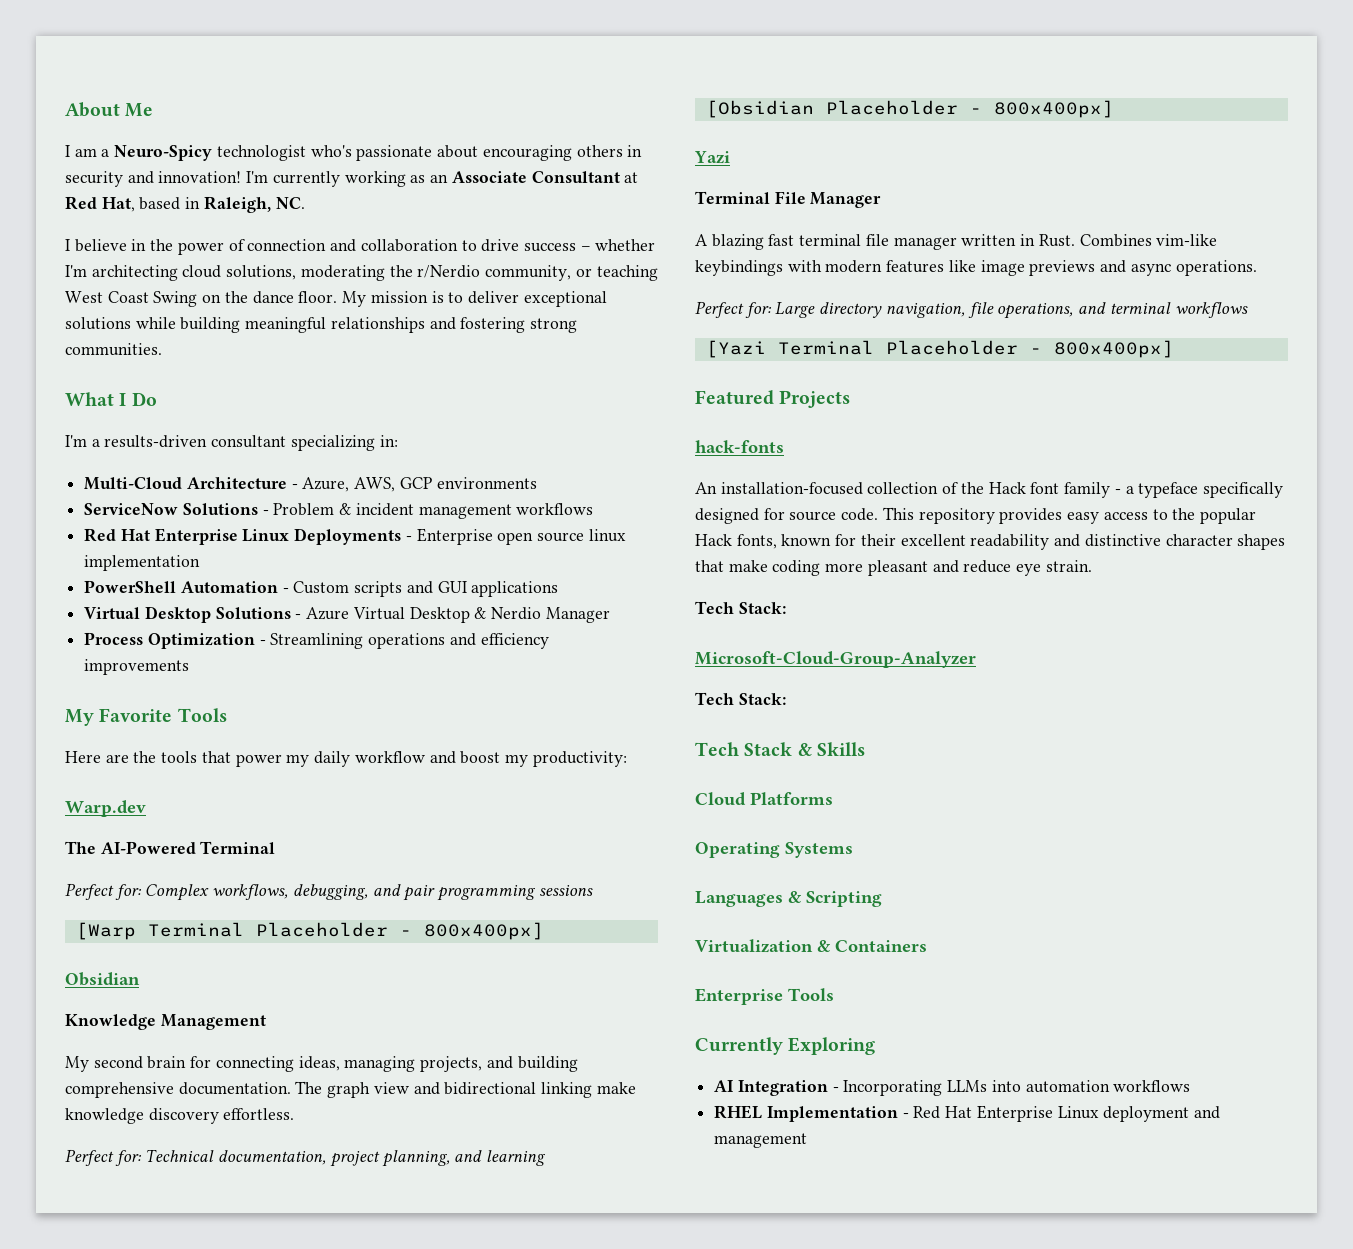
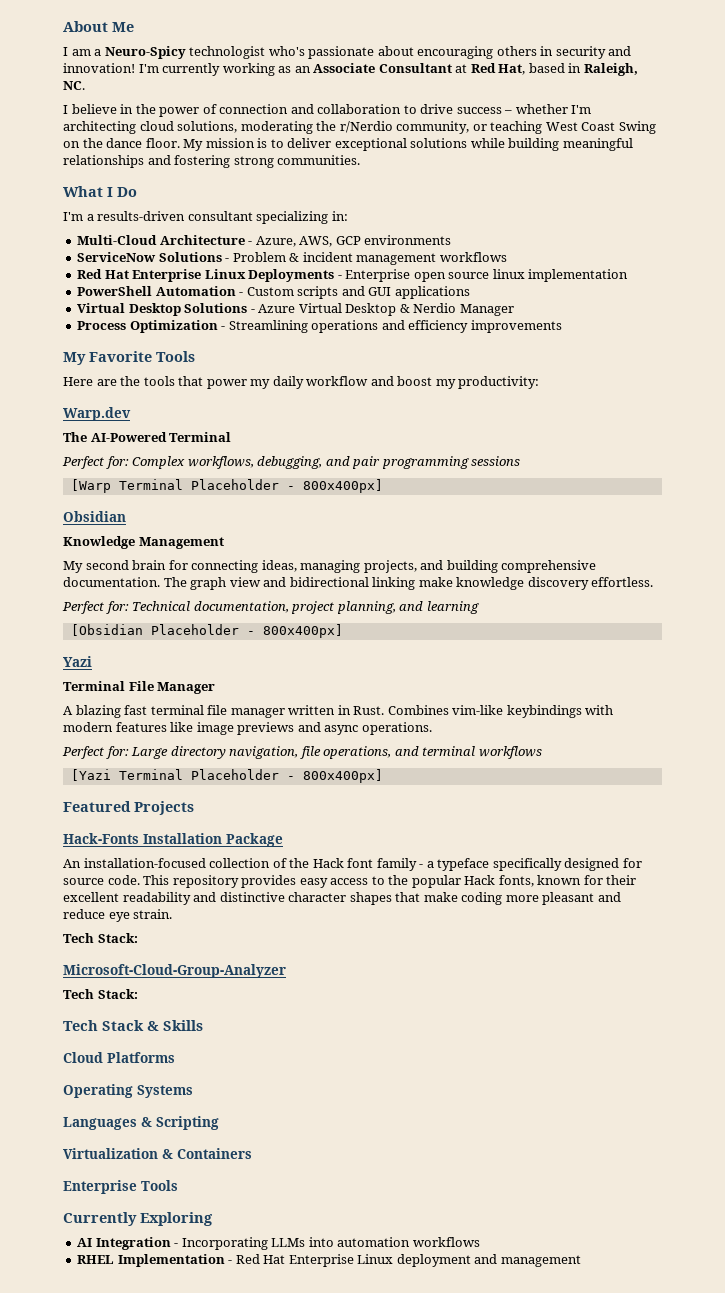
[695,440,784,453] hack-fonts -> [63,833,283,847] Hack-Fonts Installation Package

